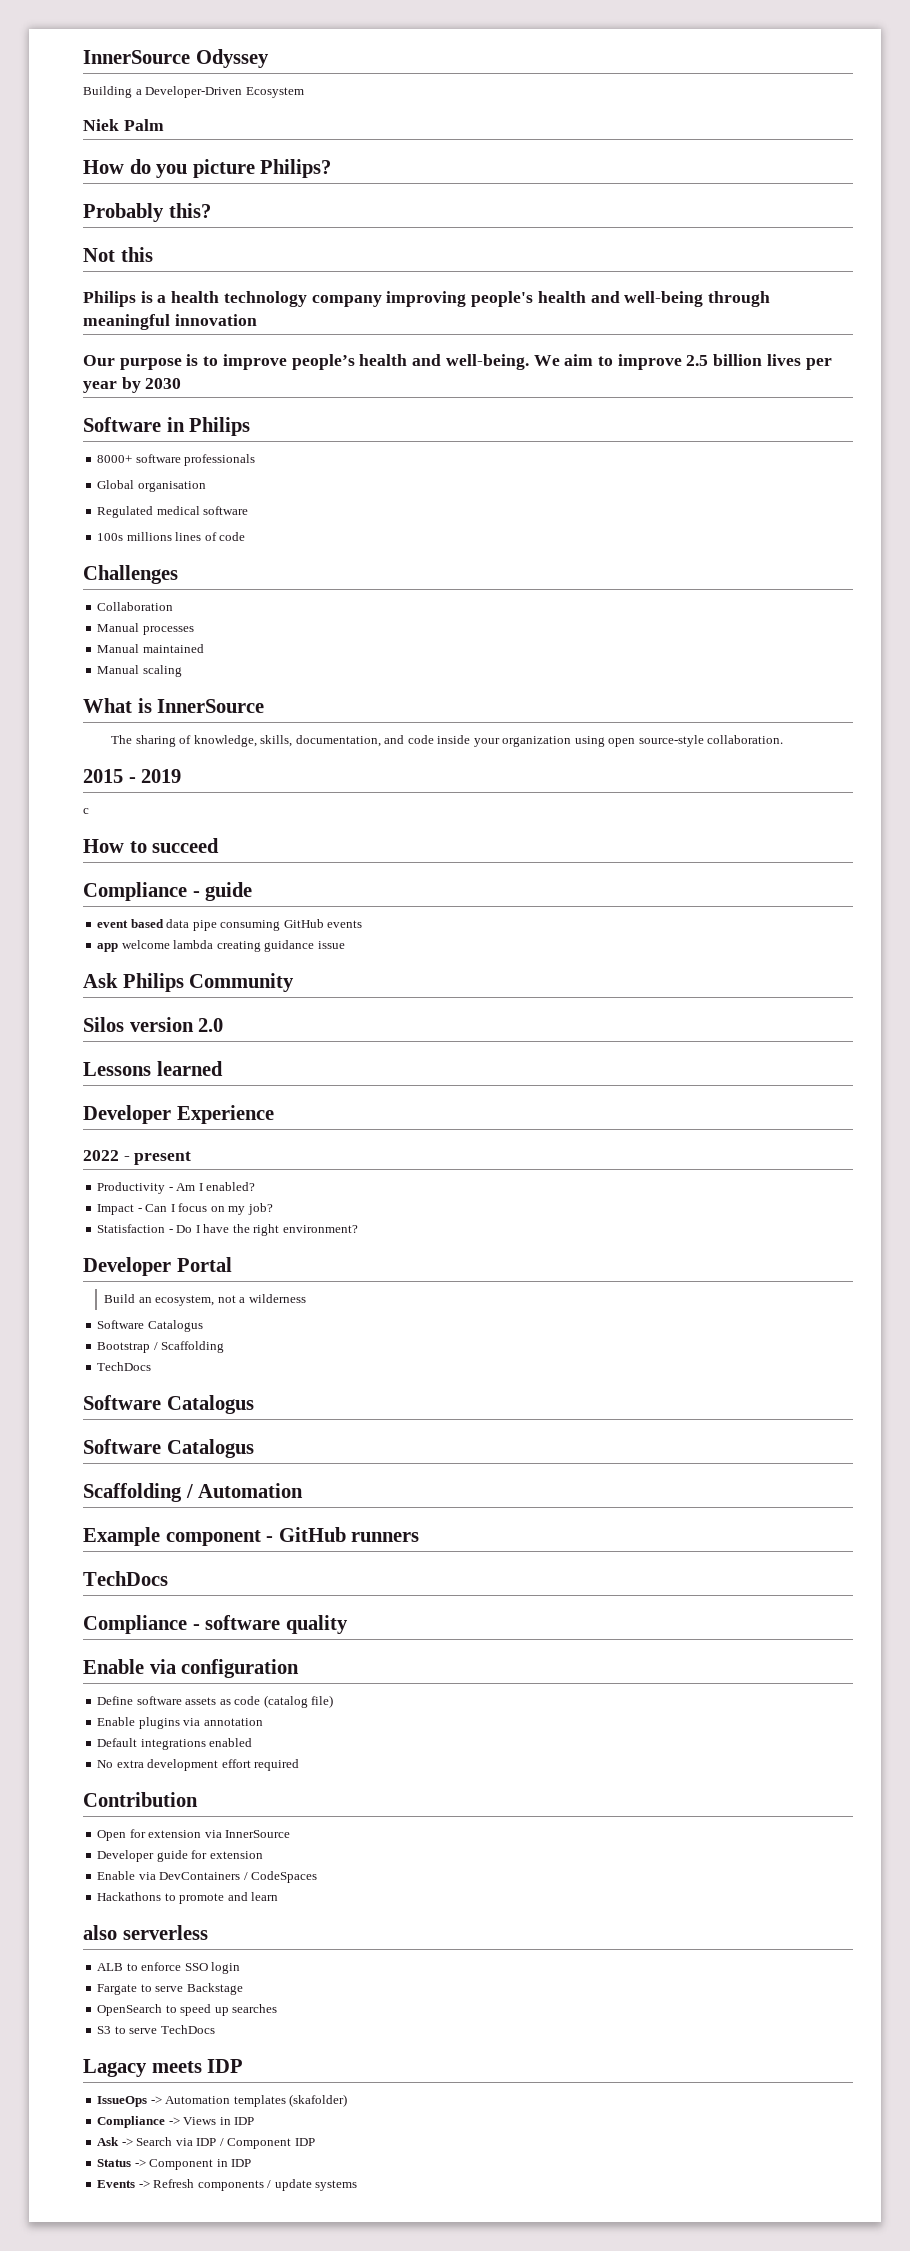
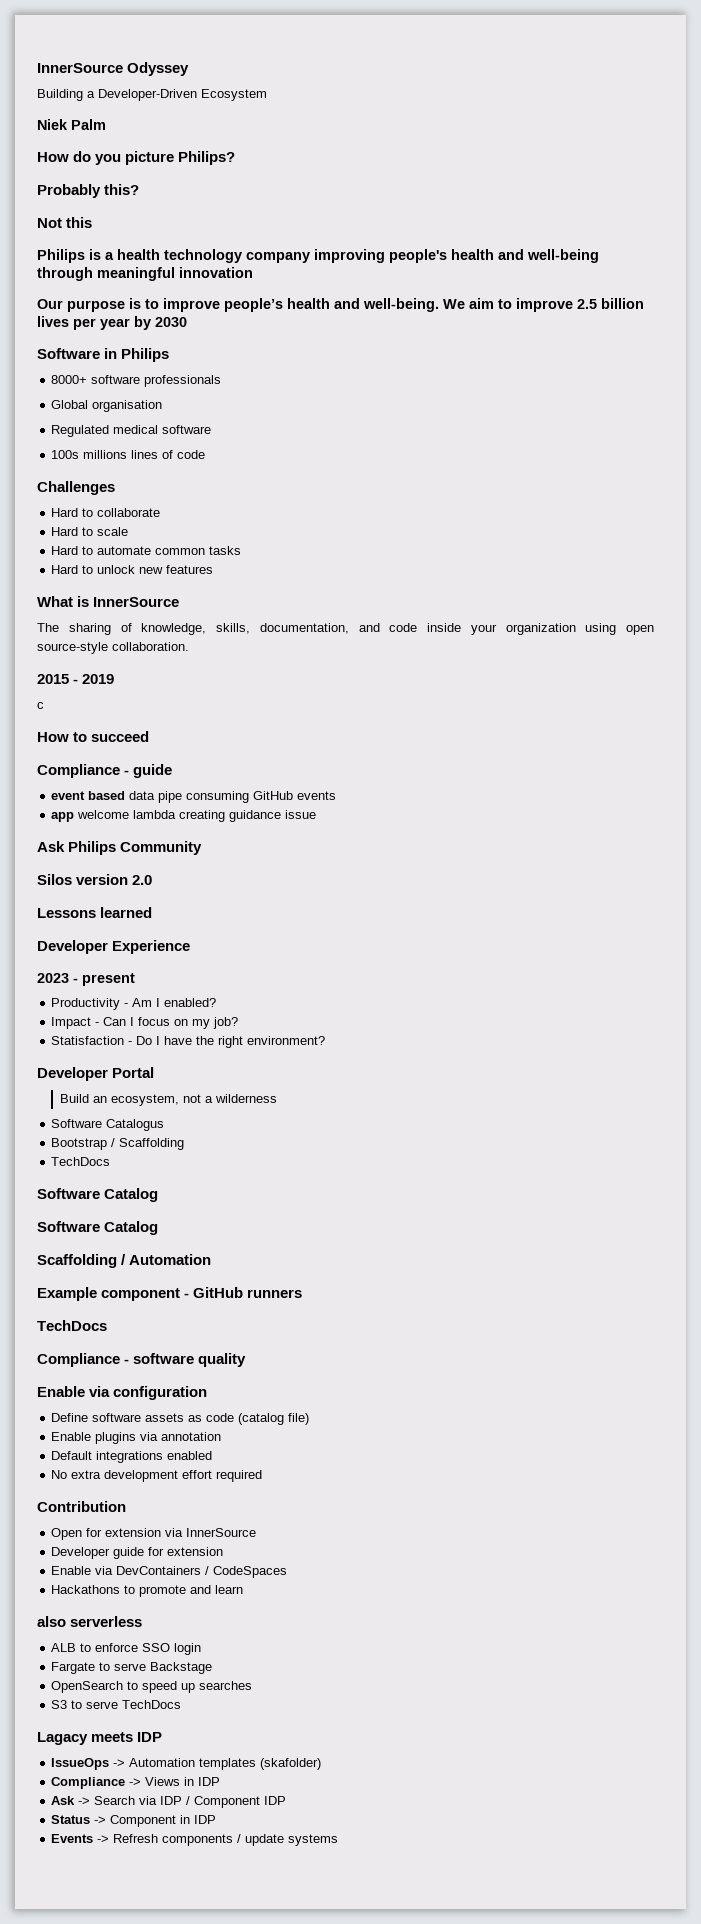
[97,602,174,611] [97,623,194,635] [97,644,204,653] [97,665,182,677] Collaboration // Manual processes // Manual maintained // Manual scaling -> [51,508,161,517] [51,527,129,536] [51,546,242,555] [51,565,214,574] Hard to collaborate // Hard to scale // Hard to automate common tasks // Hard to unlock new features
[83,1150,119,1161] 2022 -> [37,973,69,983] 2023
[166,1395,254,1414] [83,1439,254,1458] Catalogus // Software Catalogus -> [104,1188,159,1202] [37,1221,159,1235] Catalog // Software Catalog

